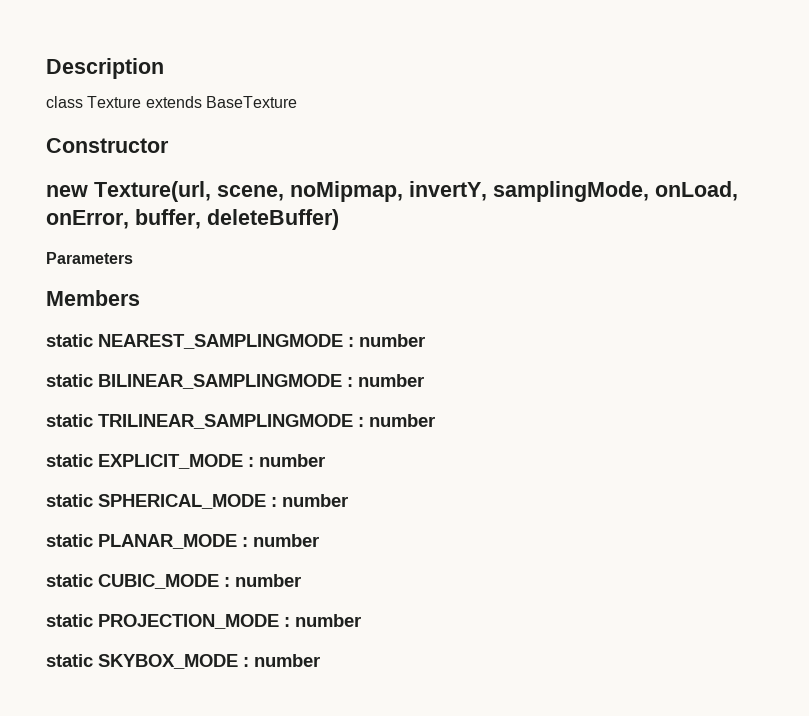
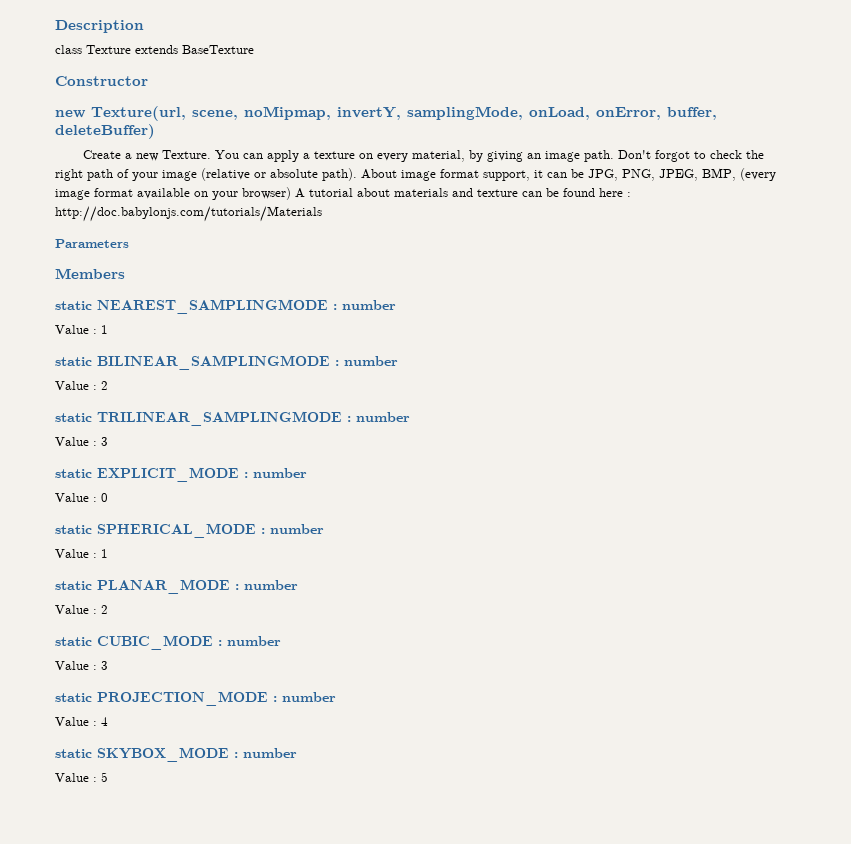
(339, 219) none -> [83,150,765,162] [55,168,776,181] [55,187,631,200] [55,206,322,222] // Create a new Texture. You can apply a texture on every material, by giving an image path. Don't forgot to check the right path of your image (relative or absolute path). About image format support, it can be JPG, PNG, JPEG, BMP, (every image format available on your browser) A tutorial about materials and texture can be found here : http://doc.babylonjs.com/tutorials/Materials
(425, 340) none -> [55,325,108,334] // Value : 1
(424, 380) none -> [55,381,108,390] // Value : 2
(435, 420) none -> [55,437,108,446] // Value : 3
(325, 460) none -> [55,493,108,502] // Value : 0
(348, 500) none -> [55,549,108,558] // Value : 1
(319, 540) none -> [55,605,108,614] // Value : 2
(301, 580) none -> [55,661,108,670] // Value : 3
(361, 620) none -> [55,717,108,726] // Value : 4
(320, 660) none -> [55,772,108,782] // Value : 5

